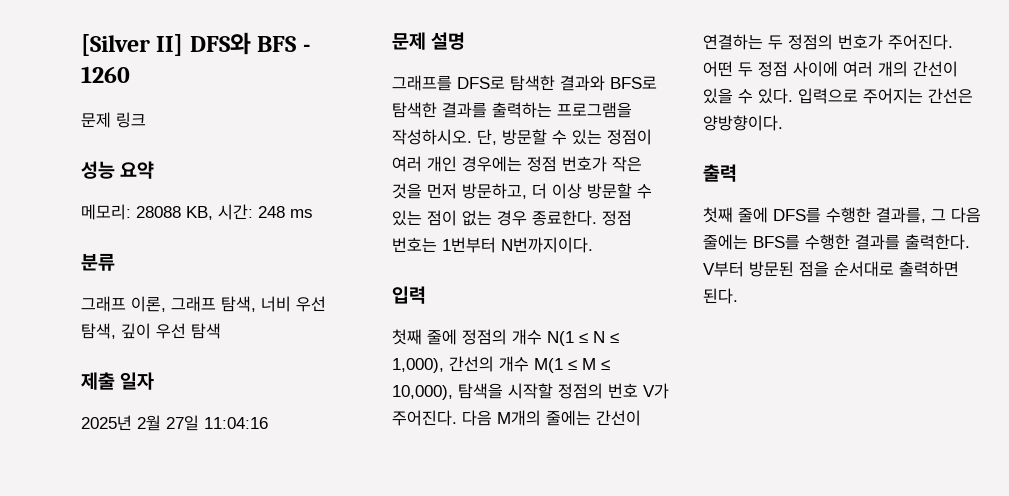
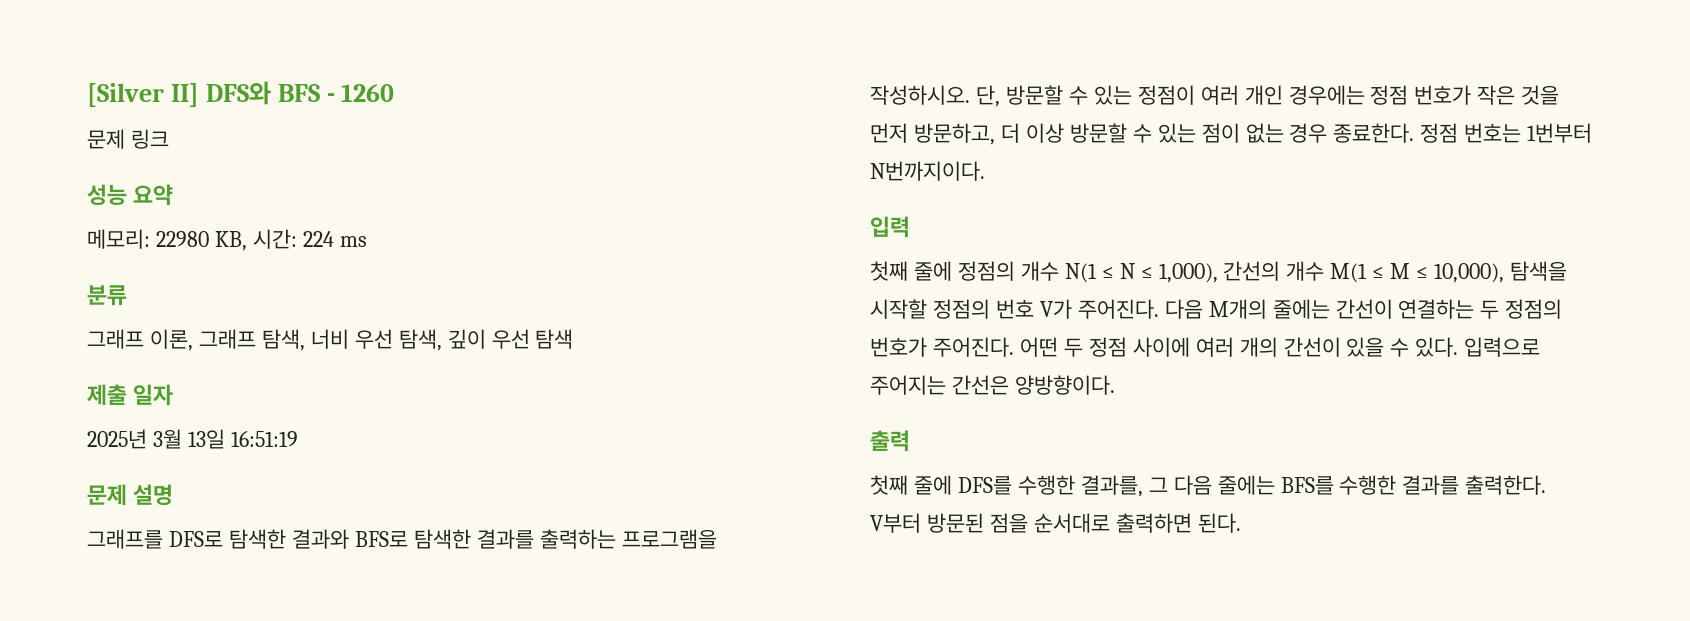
[136,206,181,218] 28088 -> [155,231,209,247] 22980
[258,206,285,218] 248 -> [302,231,334,247] 224
[137,415,268,431] 2월 27일 11:04:16 -> [152,429,298,449] 3월 13일 16:51:19

